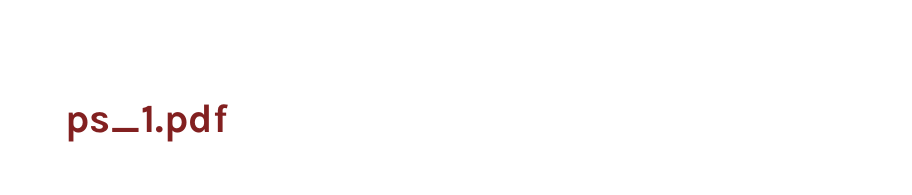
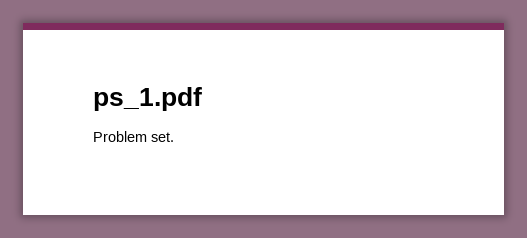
(228, 123) none -> [93,131,174,142] // Problem set.

